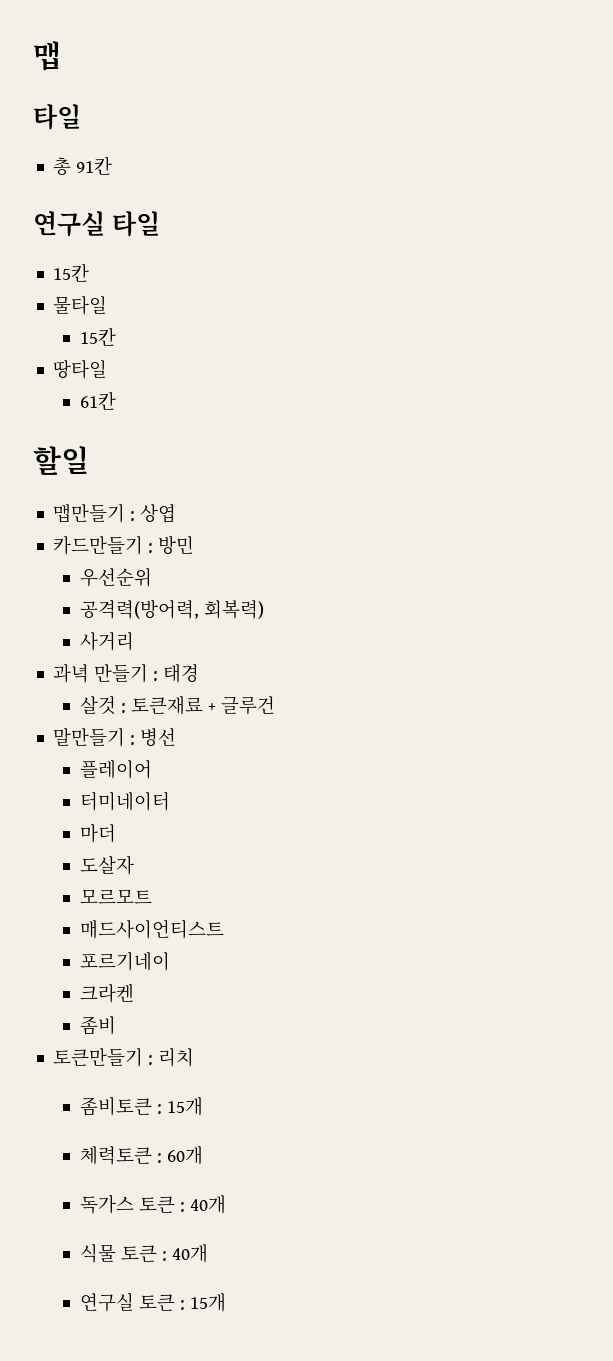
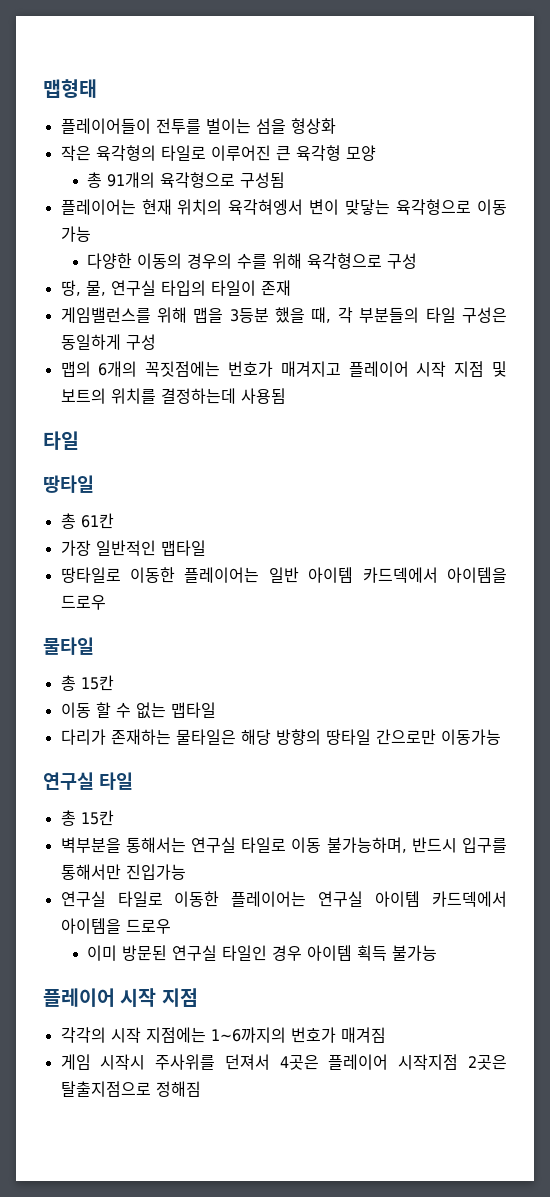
[33,41,61,71] [33,104,81,130] [53,156,113,175] 맵 // 타일 // 총 91칸 -> [43,79,97,98] [60,118,336,134] [60,145,376,161] [86,172,285,188] [60,199,507,215] [60,226,91,242] [86,253,417,269] [60,280,291,296] [60,307,508,323] [60,334,156,350] [60,361,508,377] [60,388,286,404] [43,431,79,450] [43,475,94,493] [60,513,114,529] [60,540,206,556] [60,567,507,583] [60,595,106,610] [43,637,94,655] [60,675,114,691] [60,702,216,719] [60,729,501,745] 맵형태 // 플레이어들이 전투를 벌이는 섬을 형상화 // 작은 육각형의 타일로 이루어진 큰 육각형 모양 // 총 91개의 육각형으로 구성됨 // 플레이어는 현재 위치의 육각혀엥서 변이 맞닿는 육각형으로 이동 가능 // 다양한 이동의 경우의 수를 위해 육각형으로 구성 // 땅, 물, 연구실 타입의 타일이 존재 // 게임밸런스를 위해 맵을 3등분 했을 때, 각 부분들의 타일 구성은 동일하게 구성 // 맵의 6개의 꼭짓점에는 번호가 매겨지고 플레이어 시작 지점 및 보트의 위치를 결정하는데 사용됨 // 타일 // 땅타일 // 총 61칸 // 가장 일반적인 맵타일 // 땅타일로 이동한 플레이어는 일반 아이템 카드덱에서 아이템을 드로우 // 물타일 // 총 15칸 // 이동 할 수 없는 맵타일 // 다리가 존재하는 물타일은 해당 방향의 땅타일 간으로만 이동가능
[53,263,90,282] [53,295,108,315] [79,327,116,346] [53,359,108,379] [79,391,116,410] [33,446,89,475] [53,504,177,523] [53,535,195,555] [79,568,152,587] [79,599,264,619] [79,632,134,651] [53,664,200,683] [79,695,275,715] [53,728,177,747] [79,760,152,779] [79,791,170,811] [79,824,116,843] [79,855,134,875] [79,889,152,904] [79,919,224,939] [79,952,170,971] [79,984,134,1003] [79,1016,116,1035] [53,1048,195,1067] [79,1097,203,1116] [79,1146,203,1165] [79,1195,226,1214] [79,1244,208,1263] [79,1293,226,1312] 15칸 // 물타일 // 15칸 // 땅타일 // 61칸 // 할일 // 맵만들기 : 상엽 // 카드만들기 : 방민 // 우선순위 // 공격력(방어력, 회복력) // 사거리 // 과녁 만들기 : 태경 // 살것 : 토큰재료 + 글루건 // 말만들기 : 병선 // 플레이어 // 터미네이터 // 마더 // 도살자 // 모르모트 // 매드사이언티스트 // 포르기네이 // 크라켄 // 좀비 // 토큰만들기 : 리치 // 좀비토큰 : 15개 // 체력토큰 : 60개 // 독가스 토큰 : 40개 // 식물 토큰 : 40개 // 연구실 토큰 : 15개 -> [60,810,114,826] [60,837,507,853] [60,864,186,880] [60,891,507,907] [60,918,171,934] [86,945,437,961] [43,988,198,1007] [60,1027,386,1043] [60,1054,507,1070] [60,1081,201,1097] 총 15칸 // 벽부분을 통해서는 연구실 타일로 이동 불가능하며, 반드시 입구를 통해서만 진입가능 // 연구실 타일로 이동한 플레이어는 연구실 아이템 카드덱에서 아이템을 드로우 // 이미 방문된 연구실 타일인 경우 아이템 획득 불가능 // 플레이어 시작 지점 // 각각의 시작 지점에는 1~6까지의 번호가 매겨짐 // 게임 시작시 주사위를 던져서 4곳은 플레이어 시작지점 2곳은 탈출지점으로 정해짐

